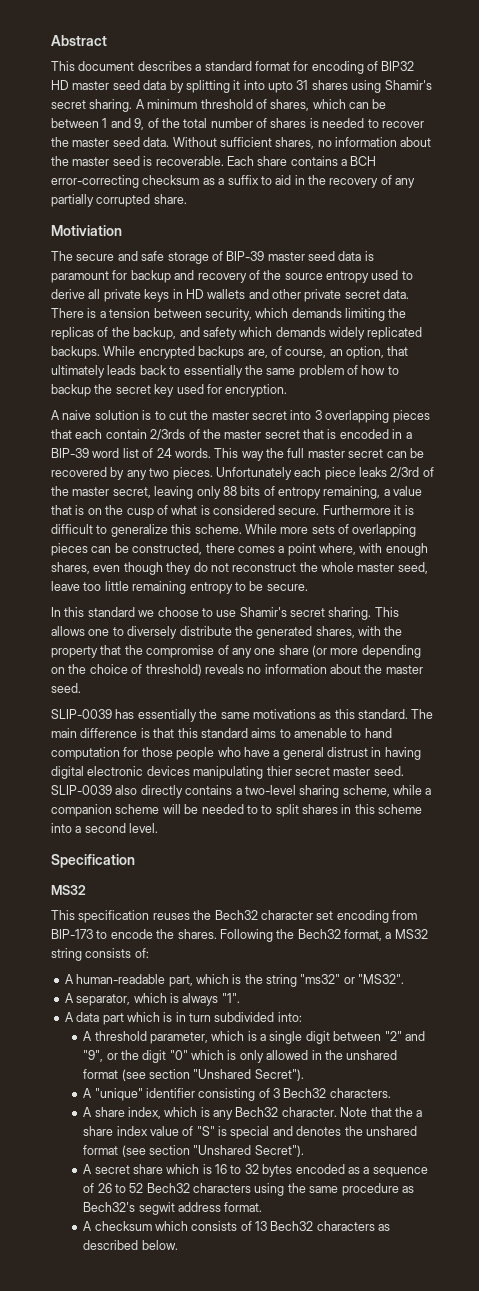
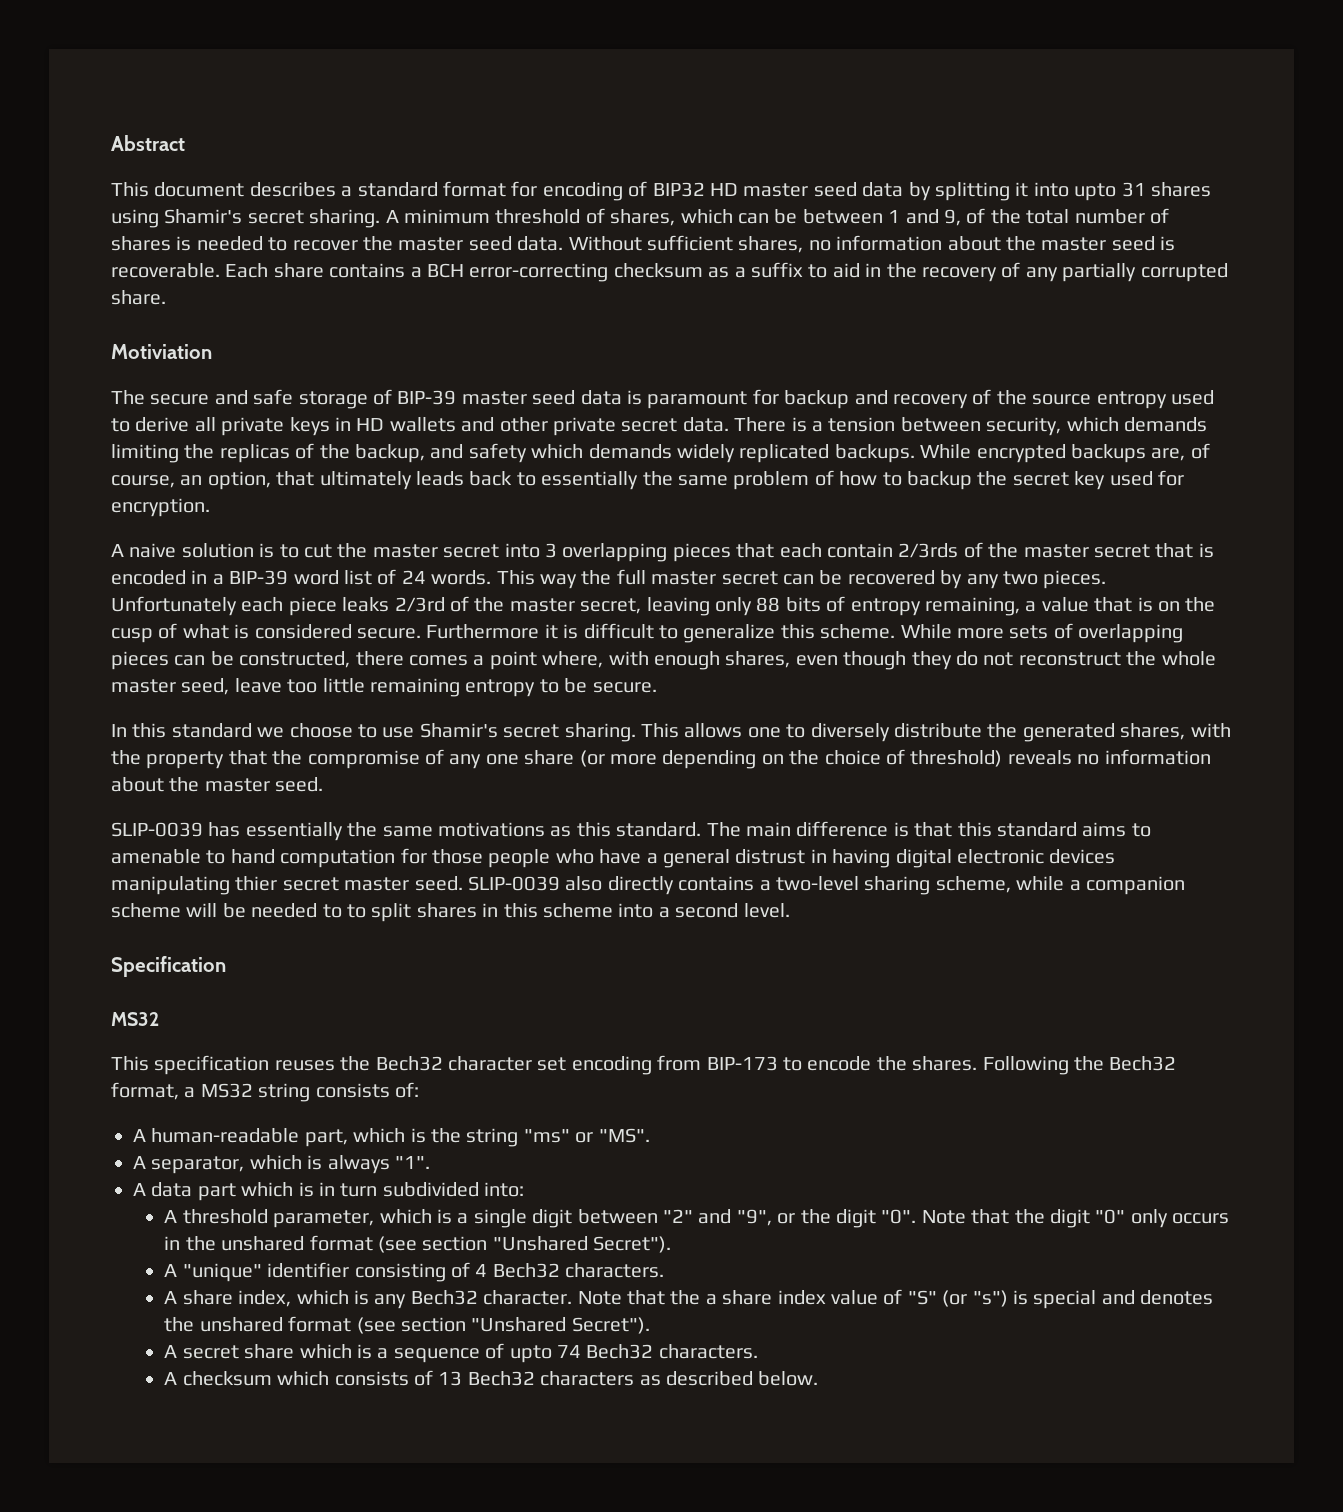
[300,974,405,984] "ms32" or "MS32". -> [523,1128,650,1143] "ms" or "MS".
[169,1050,309,1063] "0" which is only allowed -> [881,1209,1230,1228] "0". Note that the digit "0" only occurs
[272,1088,280,1098] 3 -> [475,1264,488,1277] 4
(215, 1131) none -> [942,1290,1008,1307] (or "s")
[214,1164,428,1177] [83,1183,414,1196] [83,1202,263,1215] 16 to 32 bytes encoded as a sequence of 26 to 52 Bech32 characters using the same procedure as Bech32's segwit address format. -> [377,1343,758,1363] a sequence of upto 74 Bech32 characters.

